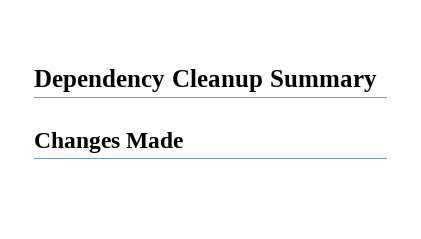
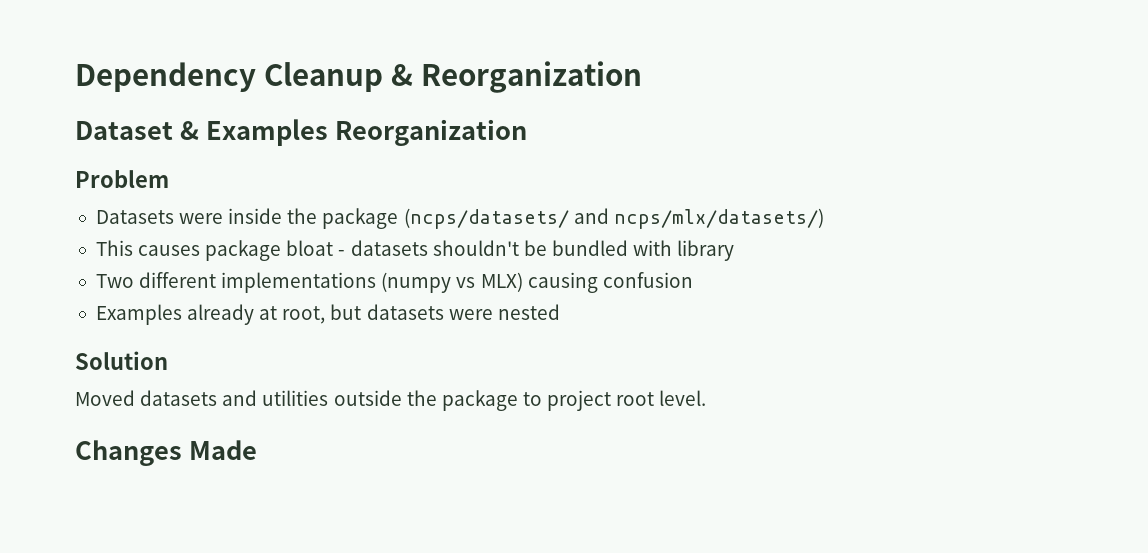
[269,70,377,92] Summary -> [390,61,642,93] [75,119,527,146] [75,170,169,188] [95,208,824,229] [95,240,735,261] [95,272,693,293] [95,304,560,325] [75,351,168,370] [75,390,707,411] & Reorganization // Dataset & Examples Reorganization // Problem // Datasets were inside the package (ncps/datasets/ and ncps/mlx/datasets/) // This causes package bloat - datasets shouldn't be bundled with library // Two different implementations (numpy vs MLX) causing confusion // Examples already at root, but datasets were nested // Solution // Moved datasets and utilities outside the package to project root level.

